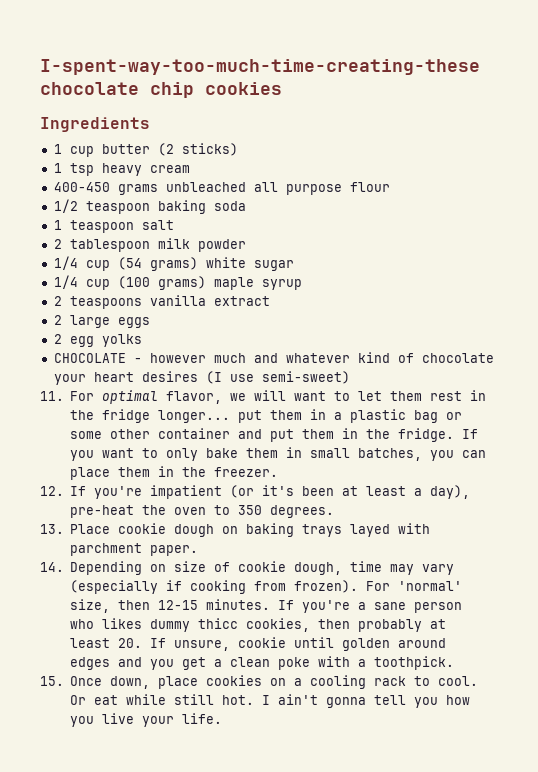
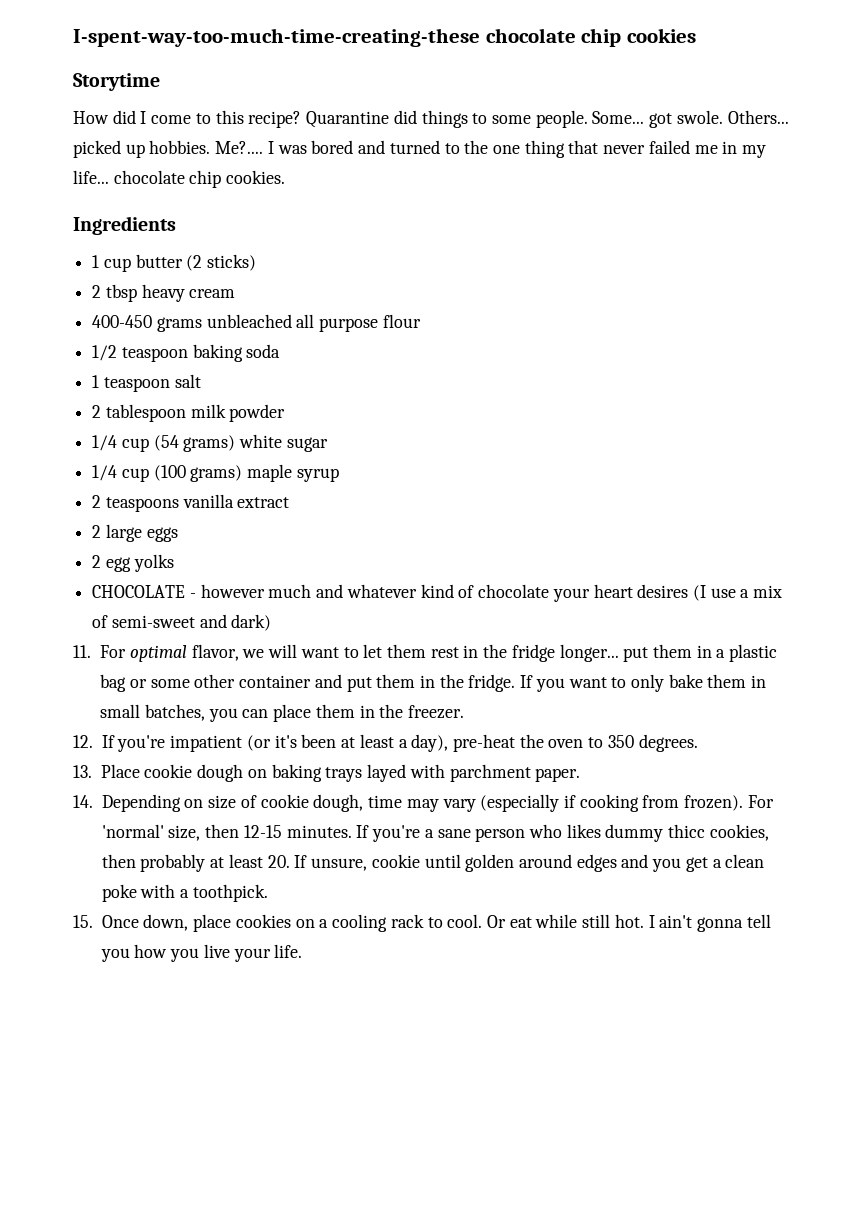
(282, 88) none -> [73,73,160,91] [73,110,789,128] [73,140,767,158] [73,170,286,188] // Storytime // How did I come to this recipe? Quarantine did things to some people. Some... got swole. Others... picked up hobbies. Me?.... I was bored and turned to the one thing that never failed me in my life... chocolate chip cookies.
[53,163,94,176] 1 tsp -> [92,284,137,302] 2 tbsp
[261,371,350,384] semi-sweet) -> [740,585,783,598] [92,614,272,631] a mix of semi-sweet and dark)

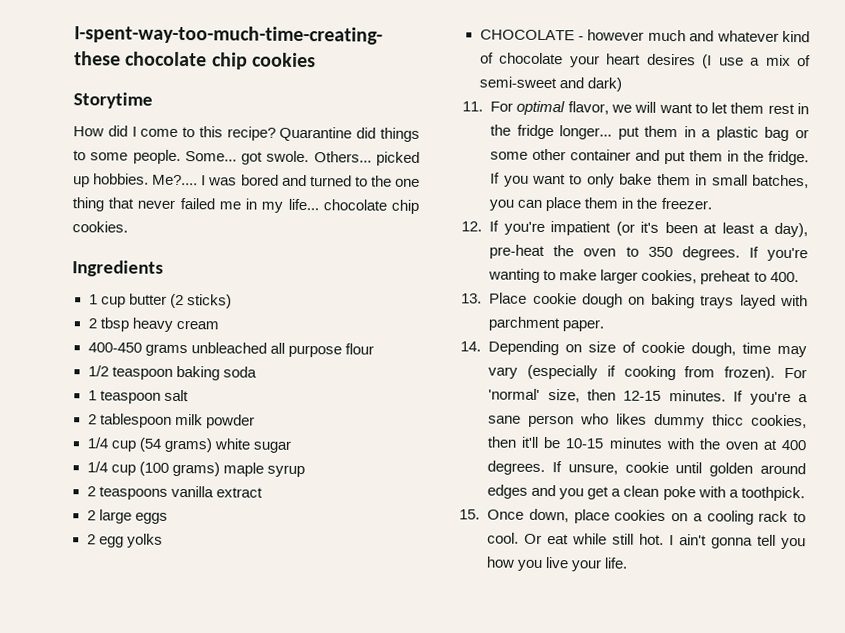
(698, 743) none -> [748,246,808,262] [488,268,799,285] If you're wanting to make larger cookies, preheat to 400.
[140,854,290,872] probably at least 20. -> [521,436,806,451] [487,460,546,476] it'll be 10-15 minutes with the oven at 400 degrees.

